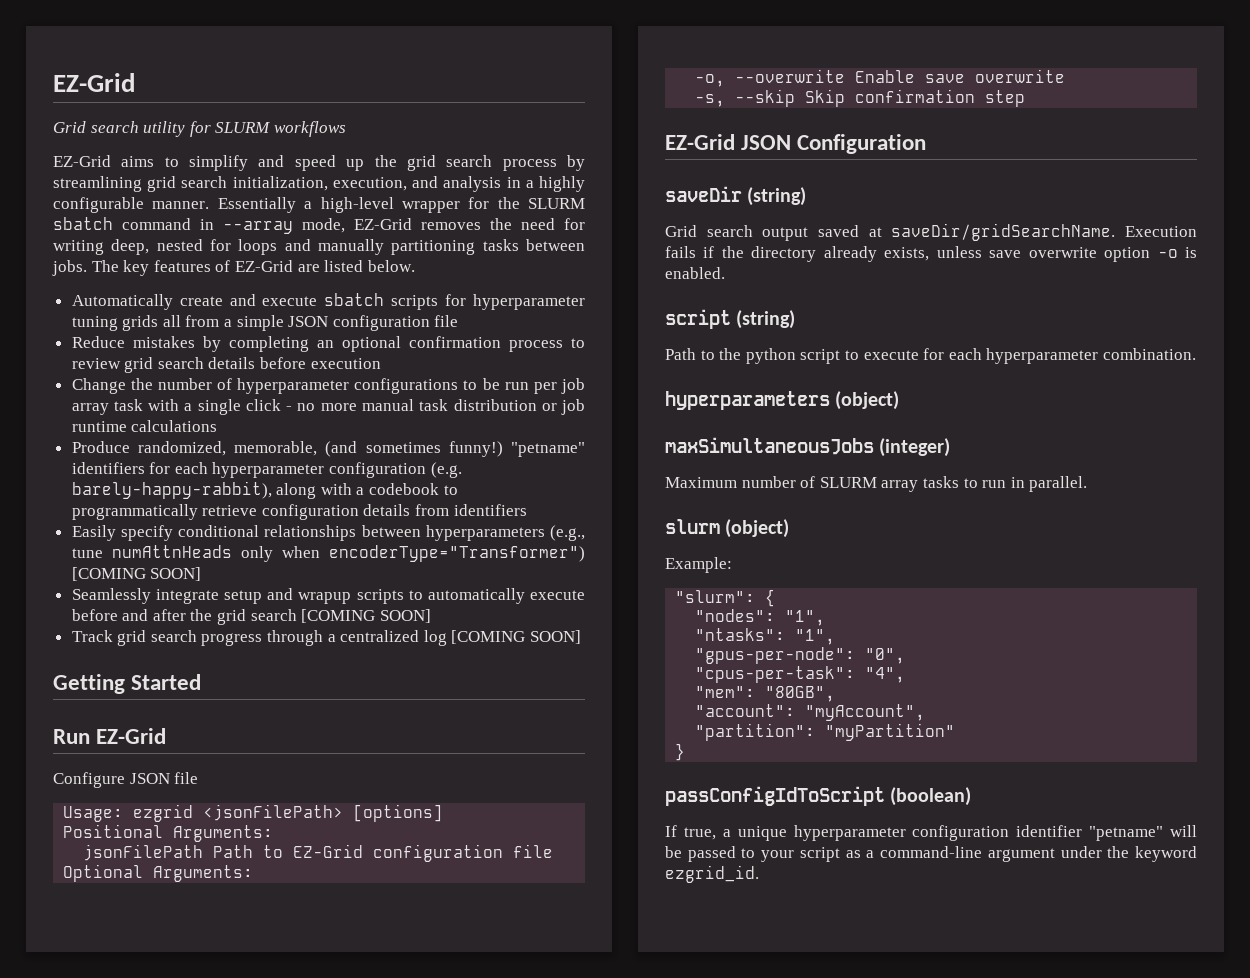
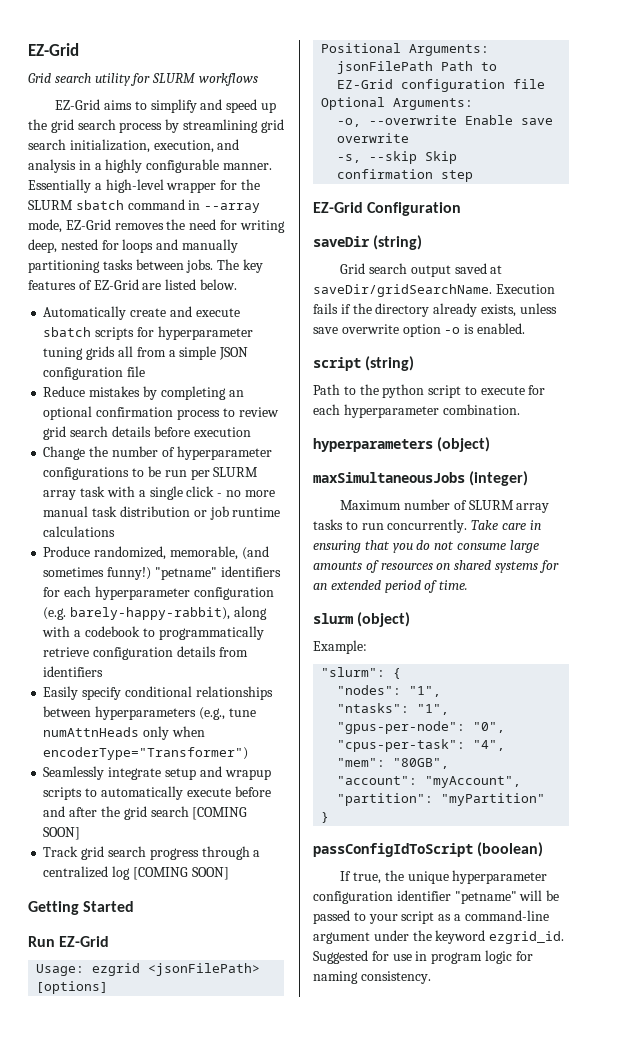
[561,378,585,394] job -> [213,467,259,477] SLURM
[71,567,202,581] [COMING SOON] -> (249, 753) none
[53,772,199,788] // Configure JSON file -> (110, 941) none
[741,135,792,150] JSON -> (363, 207) none
[1010,476,1088,492] in parallel. -> [387,519,541,533] [313,540,539,553] [313,560,559,573] [313,580,469,593] concurrently. Take care in ensuring that you do not consume large amounts of resources on shared systems for an extended period of time.
[722,829,731,837] a -> [384,870,404,881] the
(759, 874) none -> [313,950,533,964] [313,971,431,984] Suggested for use in program logic for naming consistency.

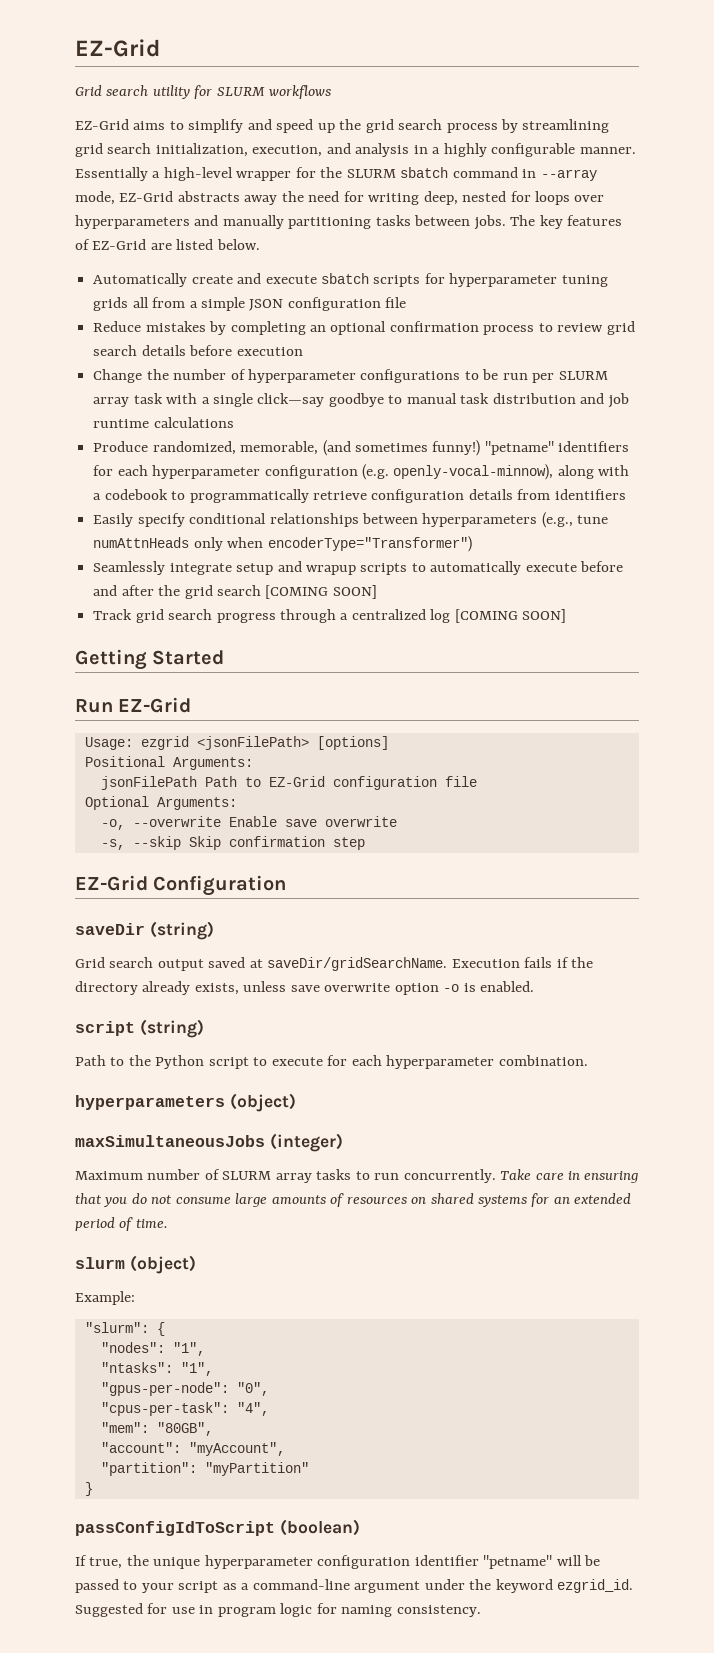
[114,223,164,230] removes -> [177,191,278,205] abstracts away
(154, 246) none -> [574,195,605,202] [75,215,190,229] over hyperparameters
[186,486,275,497] click - no more -> [257,393,403,407] click—say goodbye to
[193,510,207,517] or -> [580,393,605,404] and
[70,607,231,620] barely-happy-rabbit), -> [393,464,554,480] openly-vocal-minnow),
[382,384,425,398] python -> [155,1055,205,1069] Python

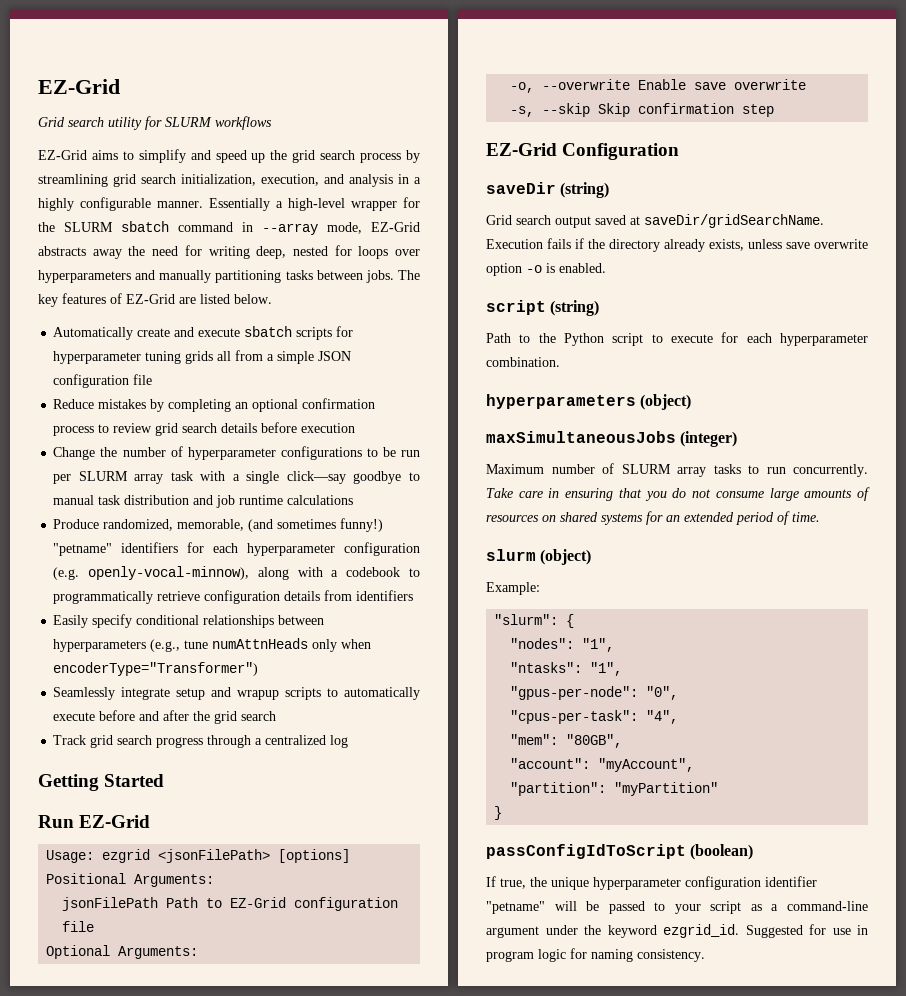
[265,585,377,599] [COMING SOON] -> (277, 716) none
[454,609,567,623] [COMING SOON] -> (349, 741) none

